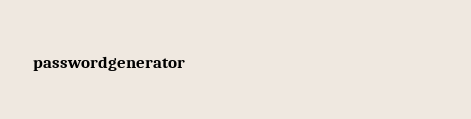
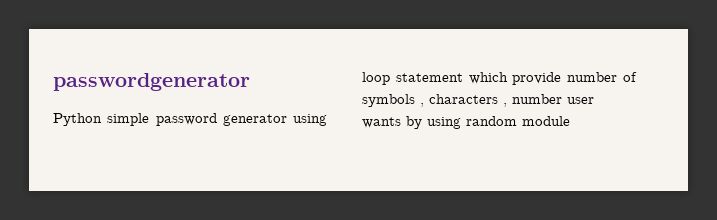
(185, 63) none -> [53,113,327,126] [362,72,637,85] [362,94,594,107] [362,116,570,129] // Python simple password generator using loop statement which provide number of symbols , characters , number user wants by using random module

